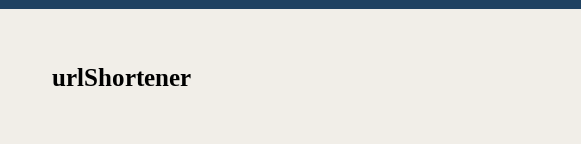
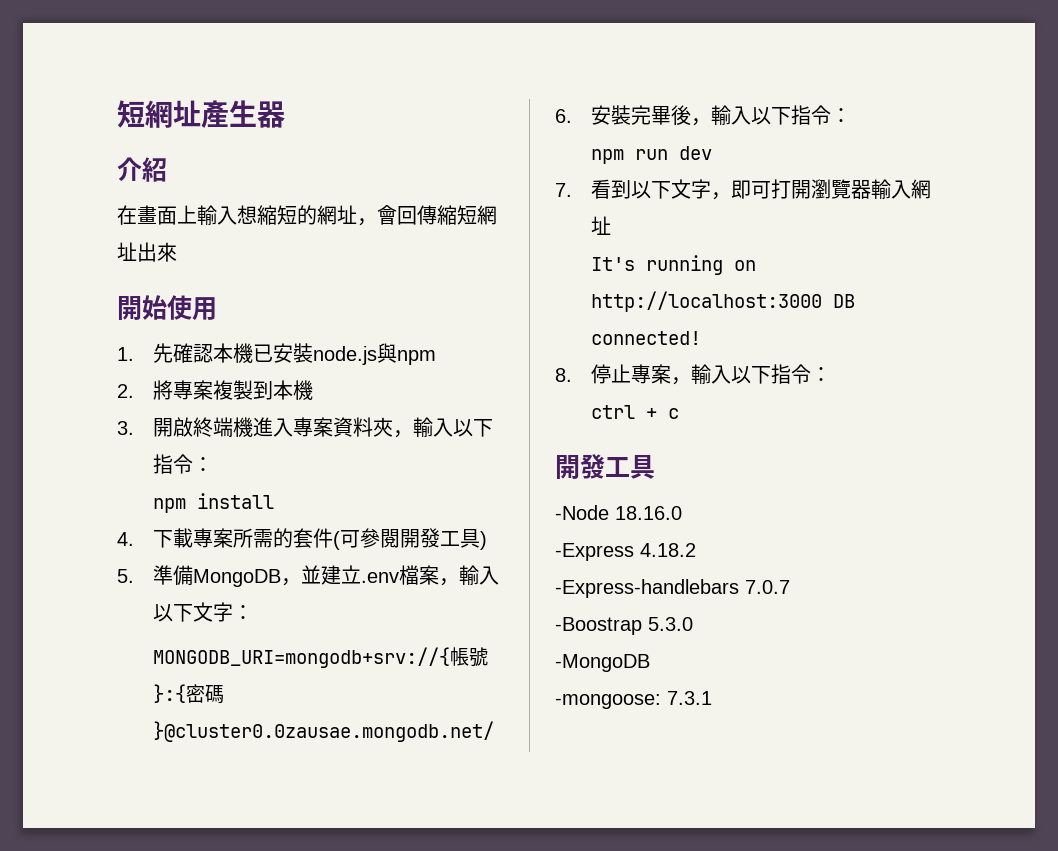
[52,68,191,86] urlShortener -> [117,100,285,128] [117,157,167,182] [117,205,497,226] [117,242,177,262] [117,295,217,321] [117,343,436,365] [117,380,313,400] [117,417,493,438] [152,454,213,474] [152,493,274,513] [117,528,487,550] [117,565,499,587] [152,602,253,622] [152,647,488,668] [152,684,224,704] [152,721,494,742] [555,105,851,126] [590,146,712,164] [555,179,931,200] [590,216,611,235] [590,255,756,275] [590,291,855,312] [590,331,701,345] [555,364,831,385] [590,405,679,419] [555,454,655,479] [555,505,682,520] [555,543,696,561] [555,579,790,598] [555,617,693,635] [555,654,650,672] [555,691,712,709] 短網址產生器 // 介紹 // 在畫面上輸入想縮短的網址，會回傳縮短網址出來 // 開始使用 // 1.先確認本機已安裝node.js與npm // 2.將專案複製到本機 // 3.開啟終端機進入專案資料夾，輸入以下指令： // npm install // 4.下載專案所需的套件(可參閱開發工具) // 5.準備MongoDB，並建立.env檔案，輸入以下文字： // MONGODB_URI=mongodb+srv://{帳號}:{密碼}@cluster0.0zausae.mongodb.net/ // 6.安裝完畢後，輸入以下指令： // npm run dev // 7.看到以下文字，即可打開瀏覽器輸入網址 // It's running on http://localhost:3000 DB connected! // 8.停止專案，輸入以下指令： // ctrl + c // 開發工具 // -Node 18.16.0 // -Express 4.18.2 // -Express-handlebars 7.0.7 // -Boostrap 5.3.0 // -MongoDB // -mongoose: 7.3.1

